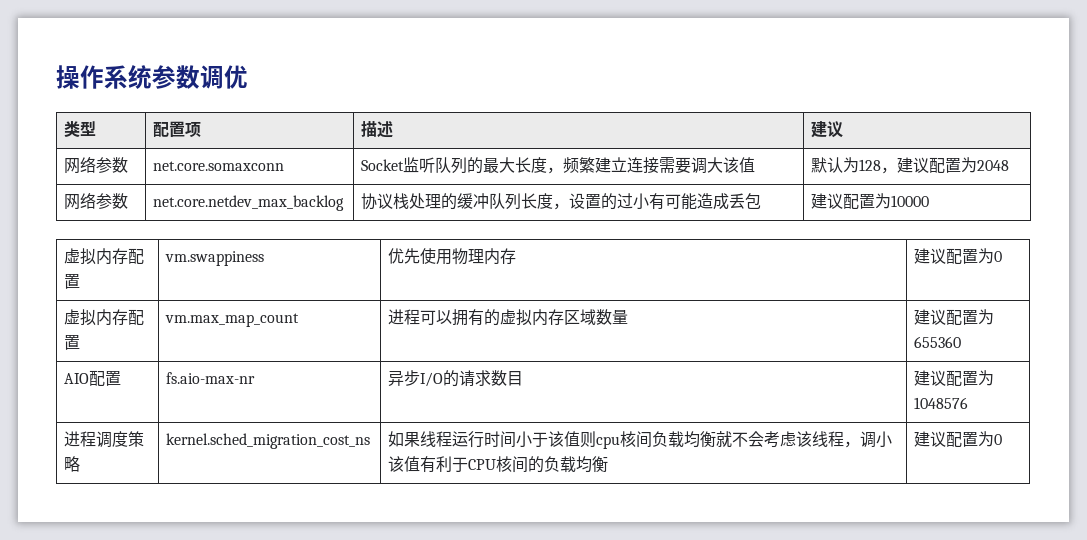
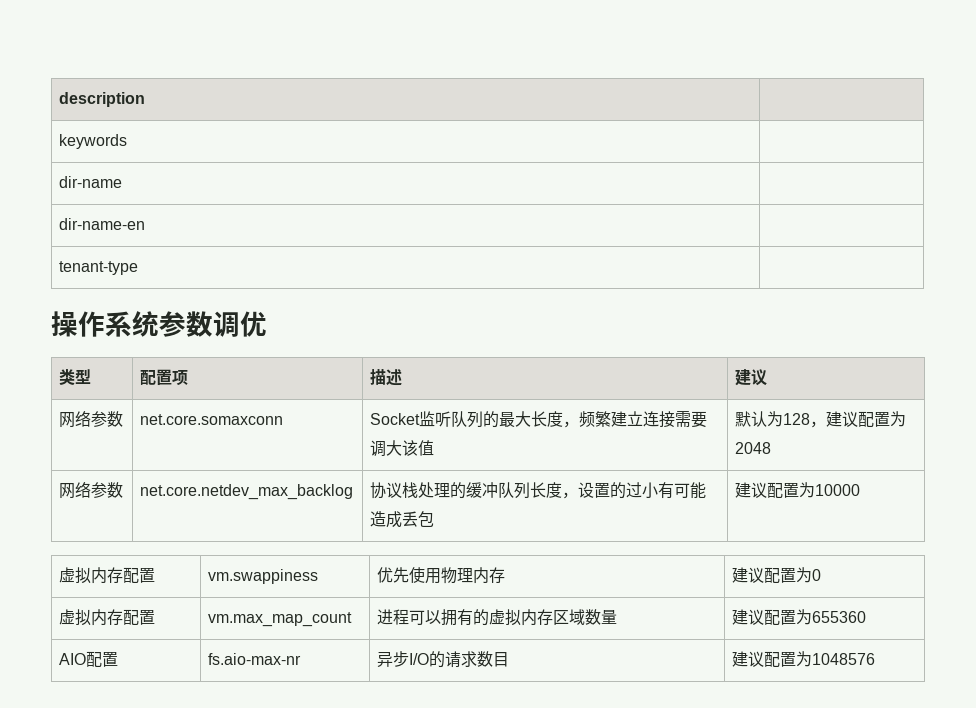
(56, 77) none -> [58,92,145,107] [58,134,127,149] [58,176,122,188] [58,218,145,230] [58,261,138,275] description | // keywords | // dir-name | // dir-name-en | // tenant-type | //
[64,431,145,448] [64,456,81,472] [166,433,371,449] [388,431,893,449] [388,456,609,473] [914,431,1003,447] // 进程调度策略 | kernel.sched_migration_cost_ns | 如果线程运行时间小于该值则cpu核间负载均衡就不会考虑该线程，调小该值有利于CPU核间的负载均衡 | 建议配置为0 -> (875, 659) none

